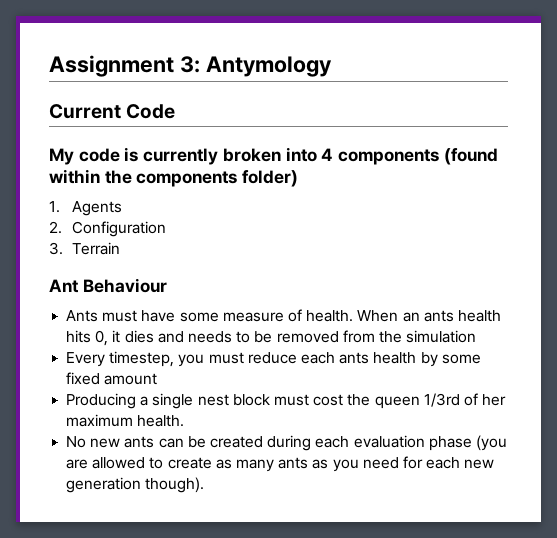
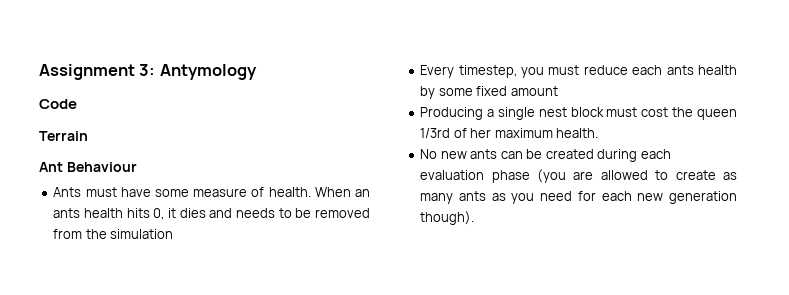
[49,104,121,119] Current -> (257, 72) none
[49,147,498,165] [49,169,299,187] [49,201,122,216] [49,221,166,237] [49,242,63,255] My code is currently broken into 4 components (found within the components folder) // 1. Agents // 2. Configuration // 3. -> (77, 104) none

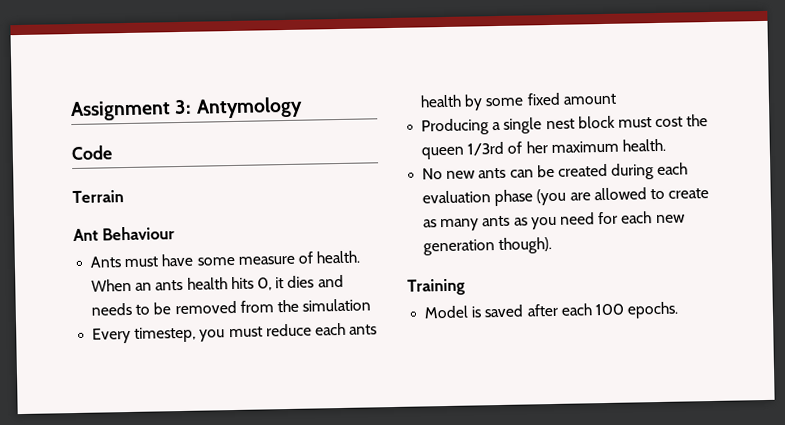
(475, 218) none -> [407,278,466,296] [424,301,680,319] // Training // Model is saved after each 100 epochs.

